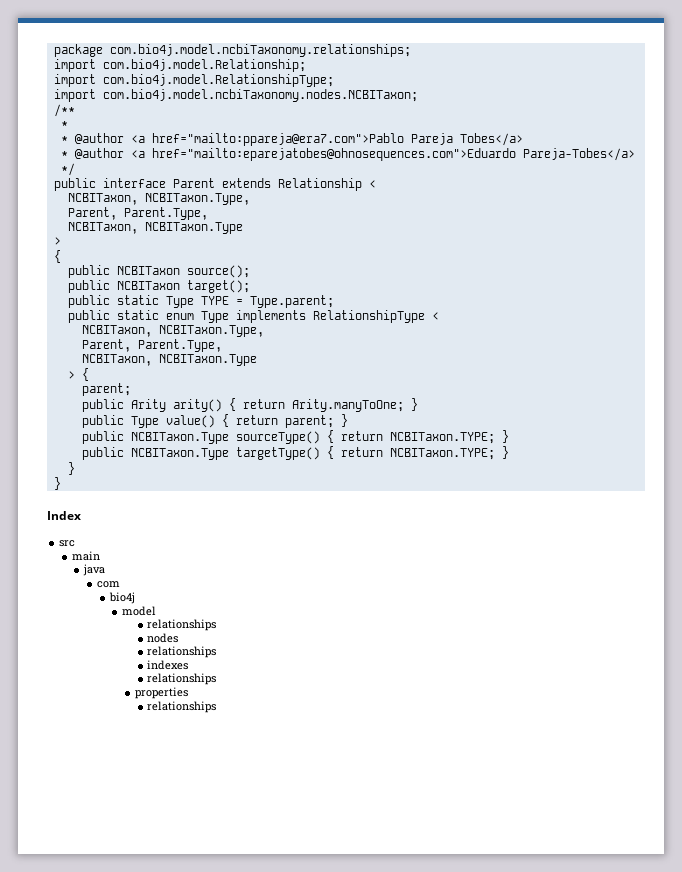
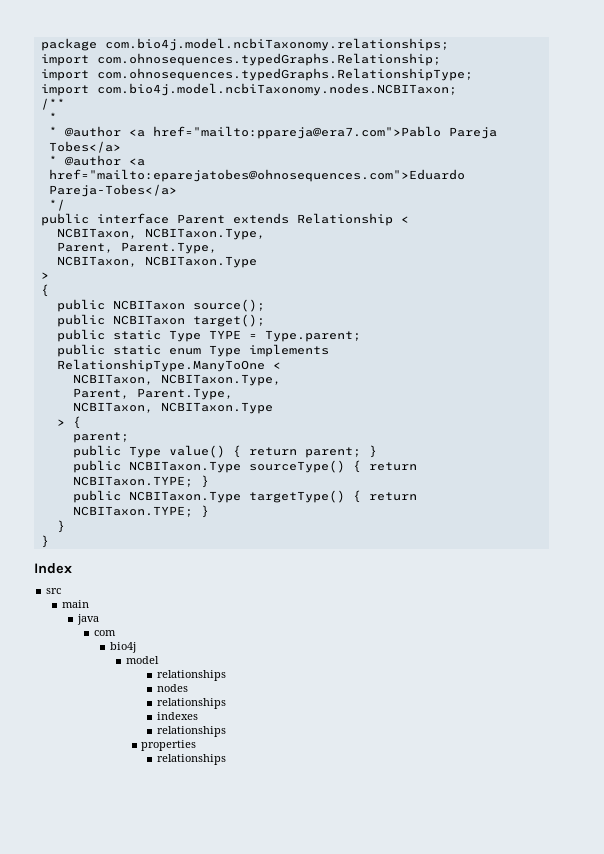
[102,59,306,72] [53,74,334,87] com.bio4j.model.Relationship; // import com.bio4j.model.RelationshipType; -> [96,53,441,66] [40,68,473,81] com.ohnosequences.typedGraphs.Relationship; // import com.ohnosequences.typedGraphs.RelationshipType;
[312,310,425,323] RelationshipType -> [56,359,265,372] RelationshipType.ManyToOne
[81,398,418,412] // public Arity arity() { return Arity.manyToOne; } -> (129, 437) none

